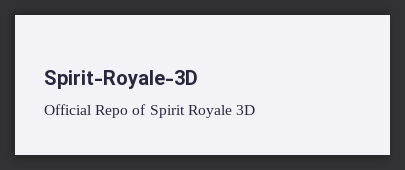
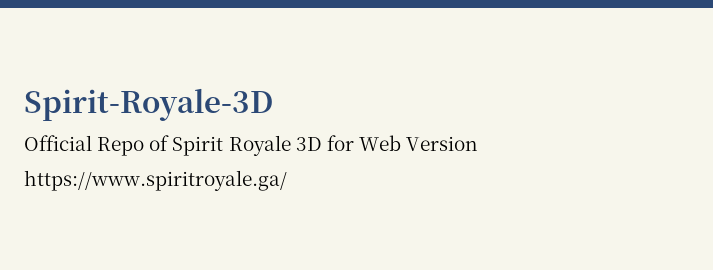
(255, 110) none -> [326,135,479,151] [24,170,287,191] for Web Version // https://www.spiritroyale.ga/

